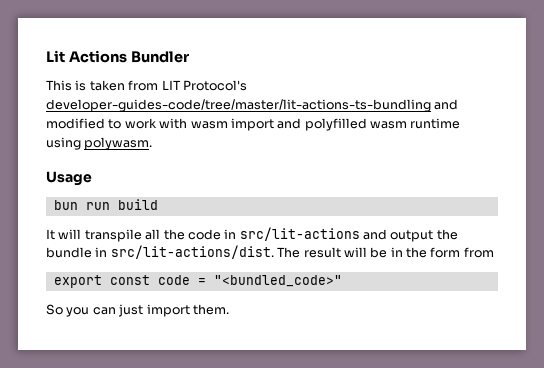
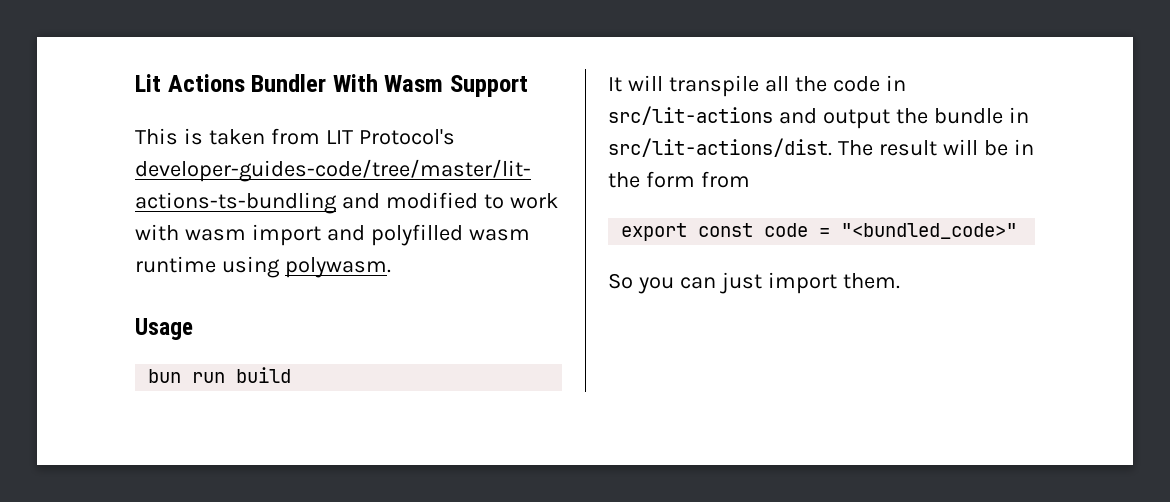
(189, 57) none -> [332,74,529,97] With Wasm Support

